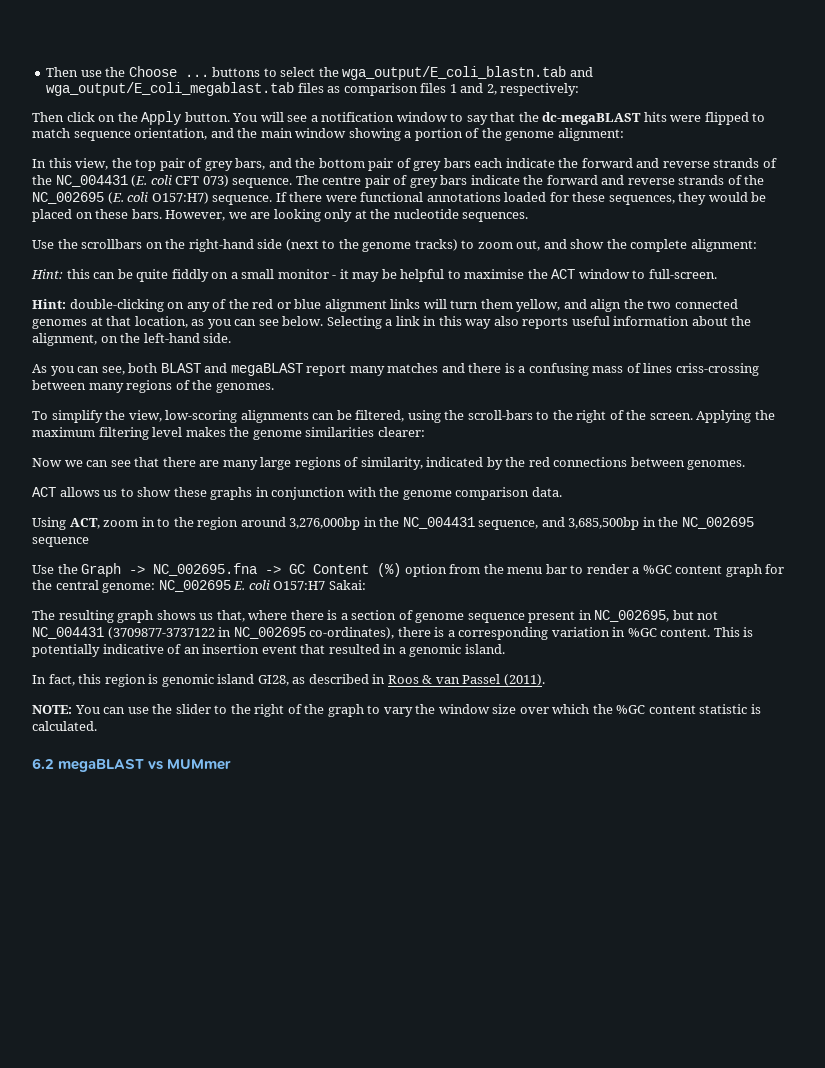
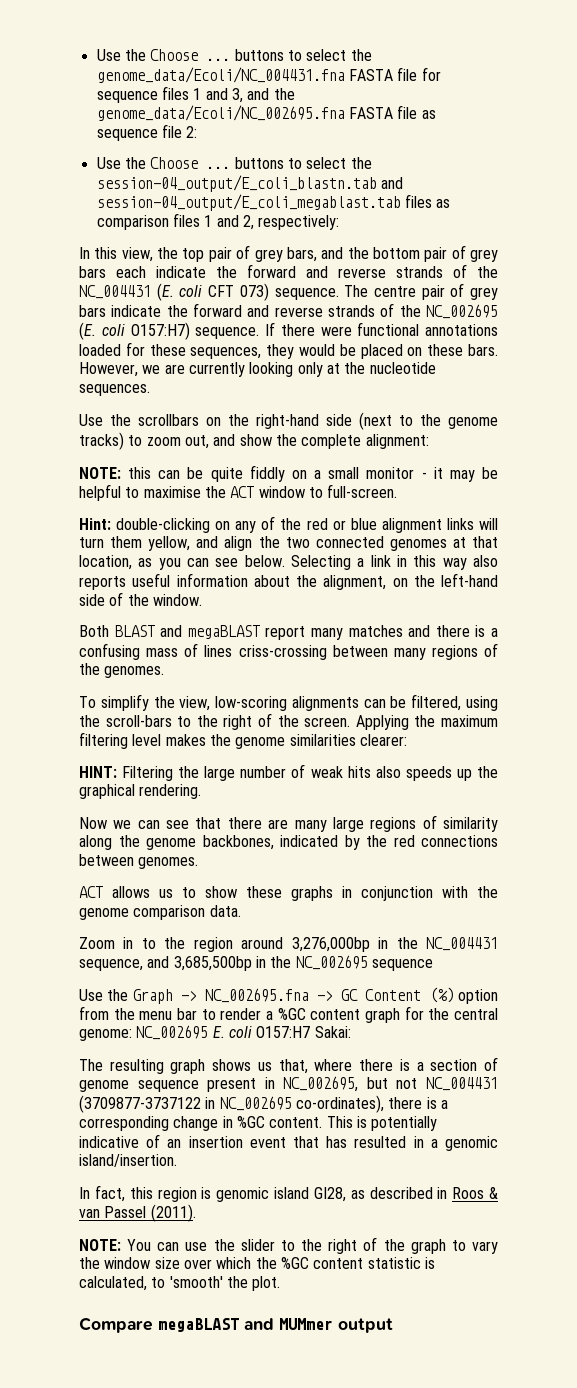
[46,66,593,80] [46,82,295,96] Then use the Choose ... buttons to select the wga_output/E_coli_blastn.tab and wga_output/E_coli_megablast.tab -> [96,49,372,61] [96,67,441,83] [96,86,295,103] [96,105,436,121] [96,124,198,141] [96,157,372,169] [96,175,403,192] [96,194,401,211] Use the Choose ... buttons to select the genome_data/Ecoli/NC_004431.fna FASTA file for sequence files 1 and 3, and the genome_data/Ecoli/NC_002695.fna FASTA file as sequence file 2: // Use the Choose ... buttons to select the session-04_output/E_coli_blastn.tab and session-04_output/E_coli_megablast.tab
[32,111,766,125] [32,128,624,141] // Then click on the Apply button. You will see a notification window to say that the dc-megaBLAST hits were flipped to match sequence orientation, and the main window showing a portion of the genome alignment: -> (340, 222) none
(271, 215) none -> [188,362,245,377] currently
[31,269,63,279] Hint: -> [79,467,121,479] NOTE:
[203,333,232,343] [32,363,158,376] side. // As you can see, both -> [79,592,202,606] [79,625,109,637] side of the window. // Both
(425, 432) none -> [79,764,498,781] [79,784,202,799] // HINT: Filtering the large number of weak hits also speeds up the graphical rendering.
[360,457,423,470] similarity, -> [443,817,499,832] [79,835,274,850] similarity along the genome backbones,
[32,517,139,530] Using ACT, zoom -> [79,937,115,949] Zoom
[551,627,610,637] variation -> [173,1116,219,1131] change
(326, 649) none -> [326,1136,348,1148] has
[464,644,505,654] island. -> [79,1154,177,1167] island/insertion.
[32,721,97,731] [32,758,232,772] calculated. // 6.2 megaBLAST vs MUMmer -> [79,1276,281,1291] [79,1317,393,1333] calculated, to 'smooth' the plot. // Compare megaBLAST and MUMmer output

